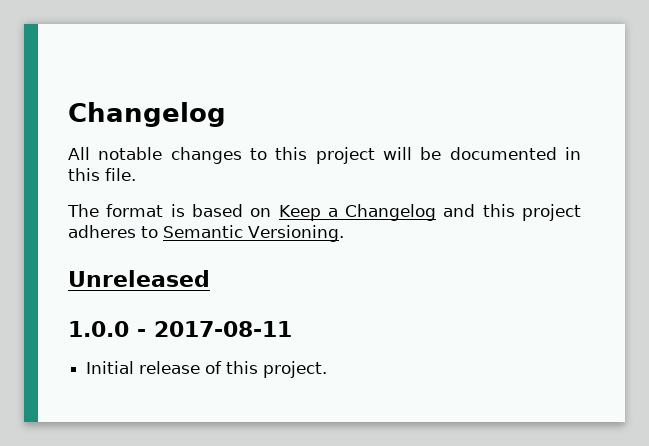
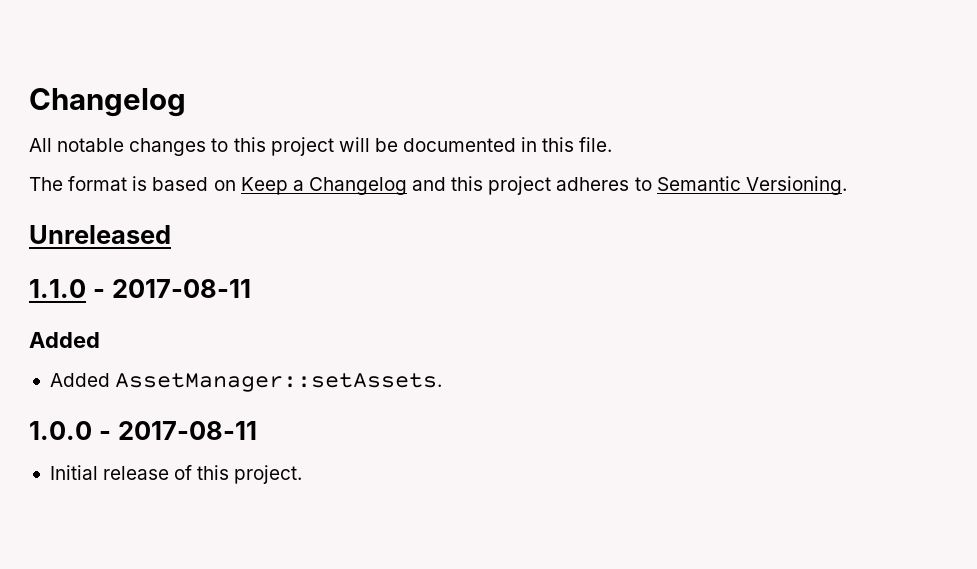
(210, 278) none -> [29,279,251,298] [29,332,100,348] [49,373,443,392] // 1.1.0 - 2017-08-11 // Added // Added AssetManager::setAssets.

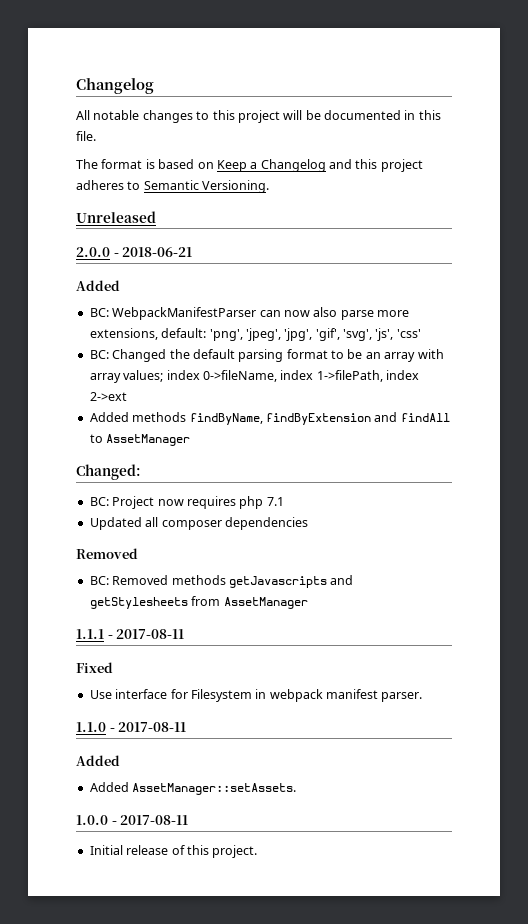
(171, 234) none -> [76,247,193,257] [76,280,120,291] [89,307,409,320] [89,328,421,341] [89,349,444,362] [89,370,419,383] [89,392,127,401] [89,412,450,425] [89,434,191,446] [76,464,141,480] [89,496,284,509] [89,517,308,530] [76,548,138,559] [89,575,354,588] [89,596,308,609] [76,629,185,639] [76,662,113,673] [89,689,423,702] // 2.0.0 - 2018-06-21 // Added // BC: WebpackManifestParser can now also parse more extensions, default: 'png', 'jpeg', 'jpg', 'gif', 'svg', 'js', 'css' // BC: Changed the default parsing format to be an array with array values; index 0->fileName, index 1->filePath, index 2->ext // Added methods findByName, findByExtension and findAll to AssetManager // Changed: // BC: Project now requires php 7.1 // Updated all composer dependencies // Removed // BC: Removed methods getJavascripts and getStylesheets from AssetManager // 1.1.1 - 2017-08-11 // Fixed // Use interface for Filesystem in webpack manifest parser.

